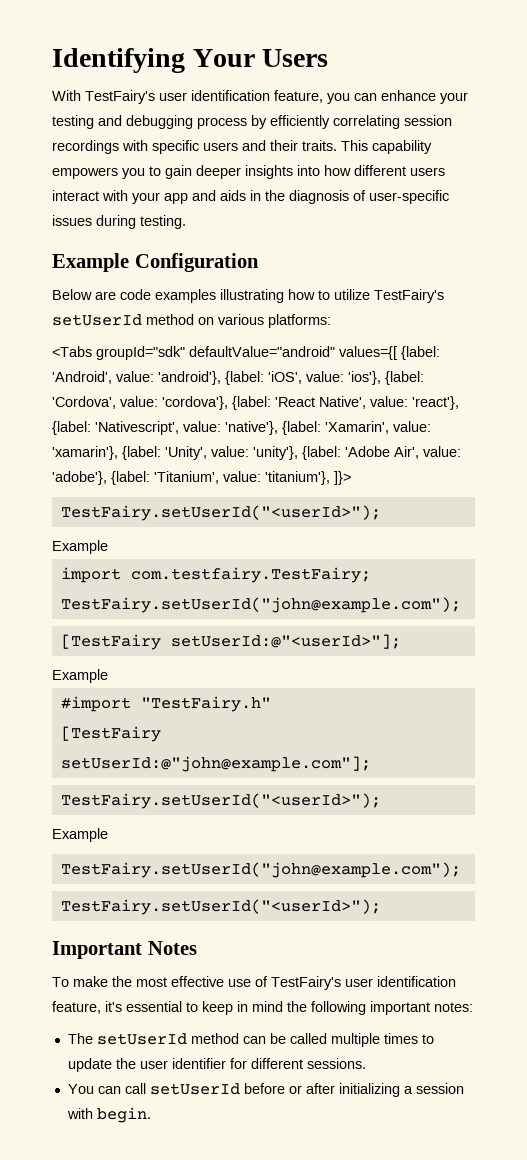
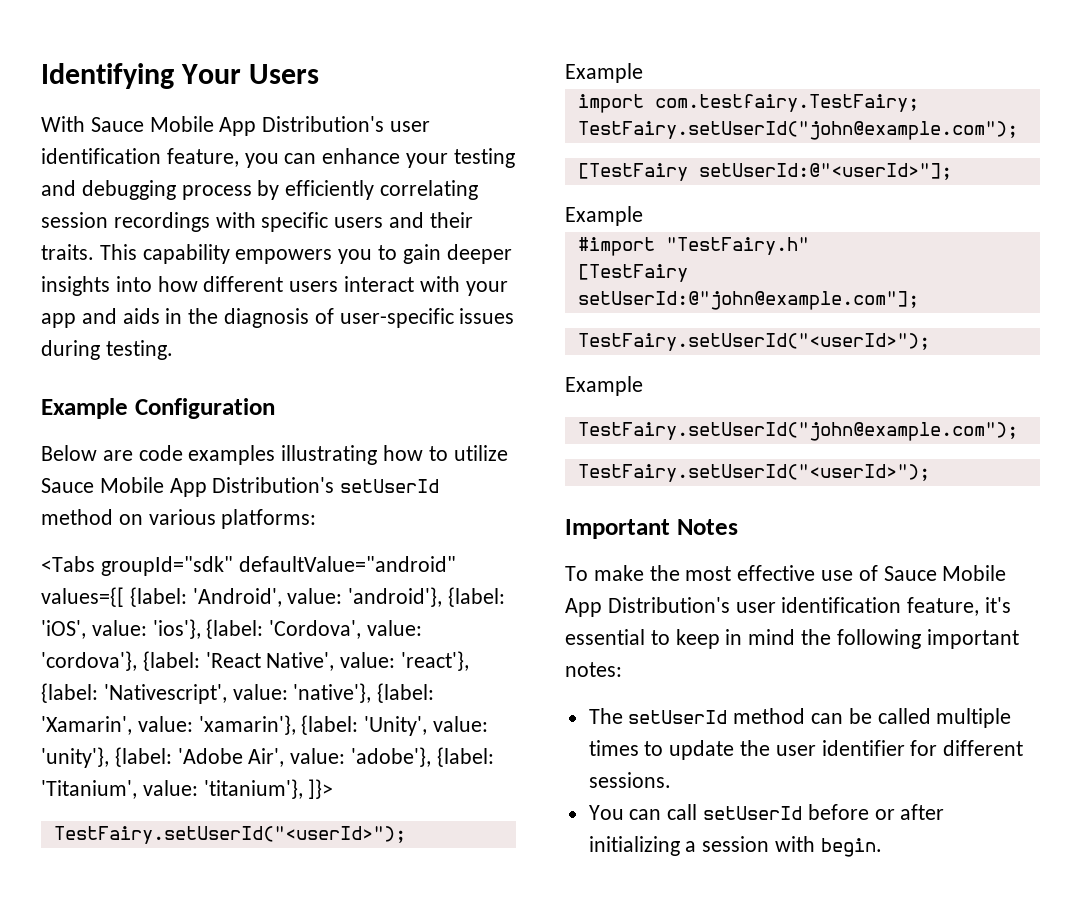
[85,90,155,104] TestFairy's -> [90,116,385,136] Sauce Mobile App Distribution's
[374,289,444,303] TestFairy's -> [41,477,335,497] Sauce Mobile App Distribution's
[271,976,341,990] TestFairy's -> [883,565,1007,581] [565,597,730,617] Sauce Mobile App Distribution's

